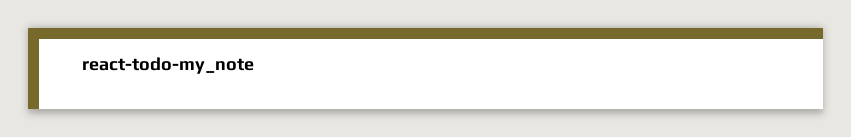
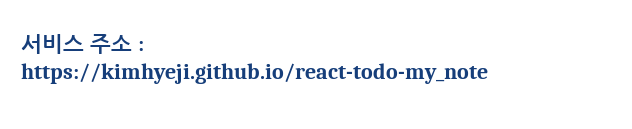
[82,57,254,74] react-todo-my_note -> [21,34,144,54] [21,63,488,84] 서비스 주소 : https://kimhyeji.github.io/react-todo-my_note

